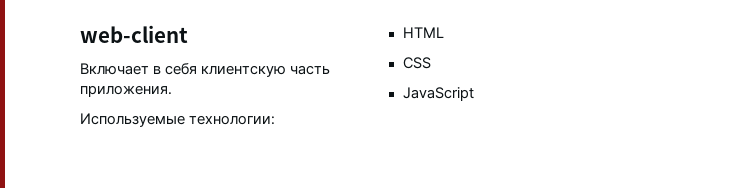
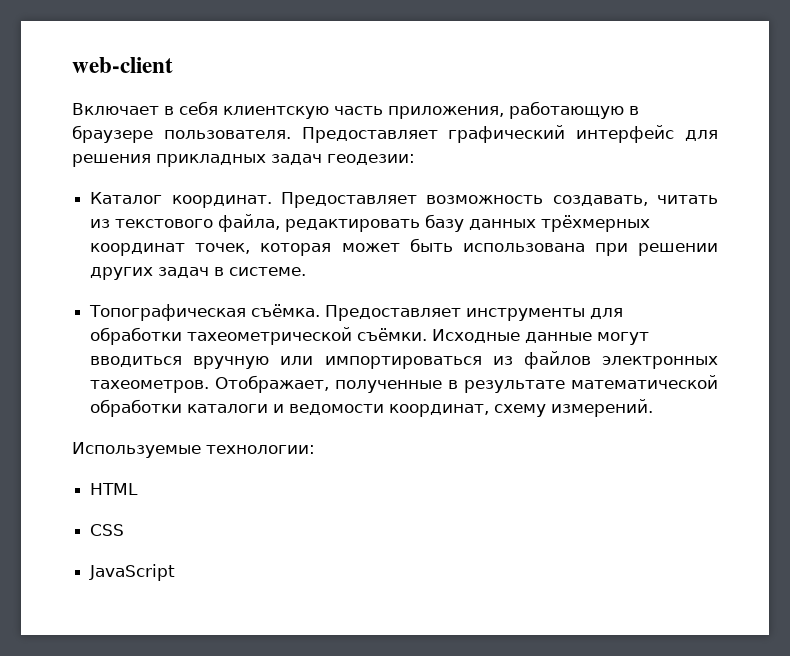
[80,85,172,97] приложения. -> [388,101,639,119] [72,125,718,143] [72,154,415,167] [90,192,718,208] [90,214,651,232] [90,238,718,256] [90,267,307,280] [89,304,624,321] [90,327,650,345] [90,351,718,369] [90,375,719,393] [90,399,654,417] приложения, работающую в браузере пользователя. Предоставляет графический интерфейс для решения прикладных задач геодезии: // Каталог координат. Предоставляет возможность создавать, читать из текстового файла, редактировать базу данных трёхмерных координат точек, которая может быть использована при решении других задач в системе. // Топографическая съёмка. Предоставляет инструменты для обработки тахеометрической съёмки. Исходные данные могут вводиться вручную или импортироваться из файлов электронных тахеометров. Отображает, полученные в результате математической обработки каталоги и ведомости координат, схему измерений.

